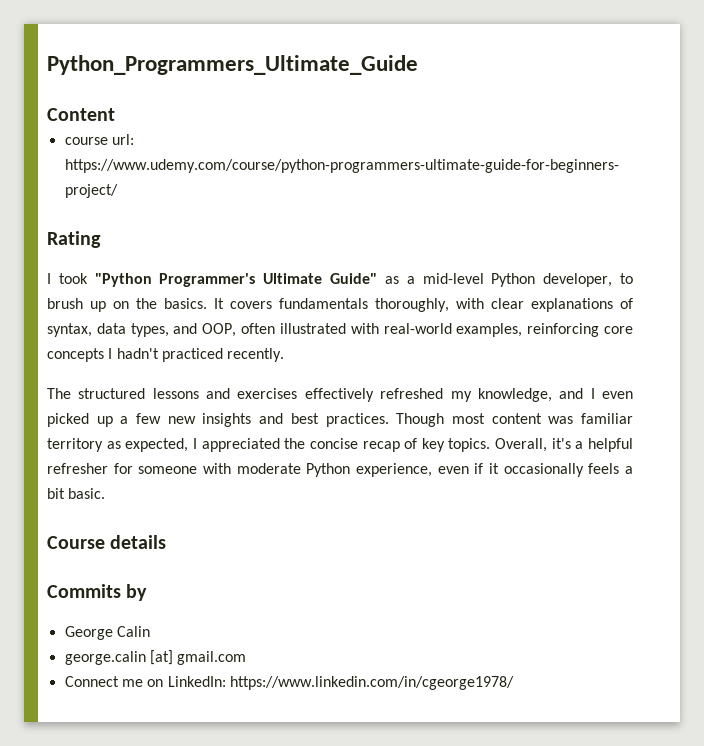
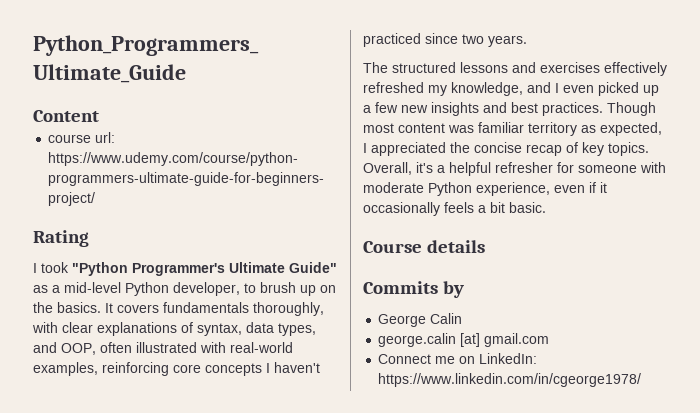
[116,348,285,362] hadn't practiced recently. -> [274,362,320,373] [363,33,527,47] haven't practiced since two years.

